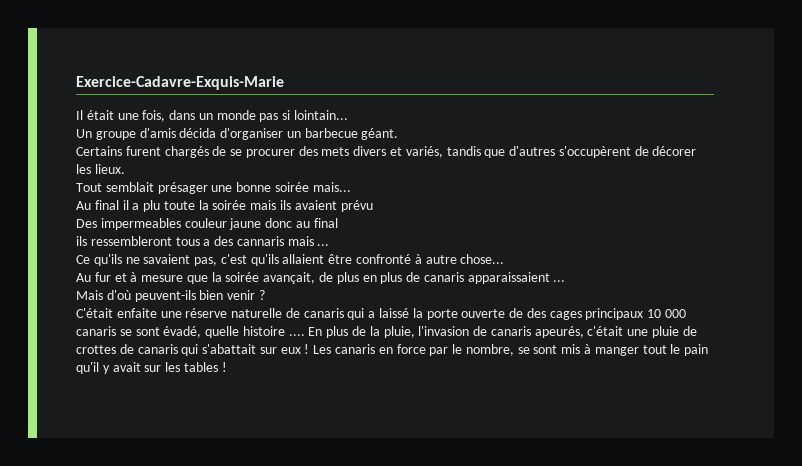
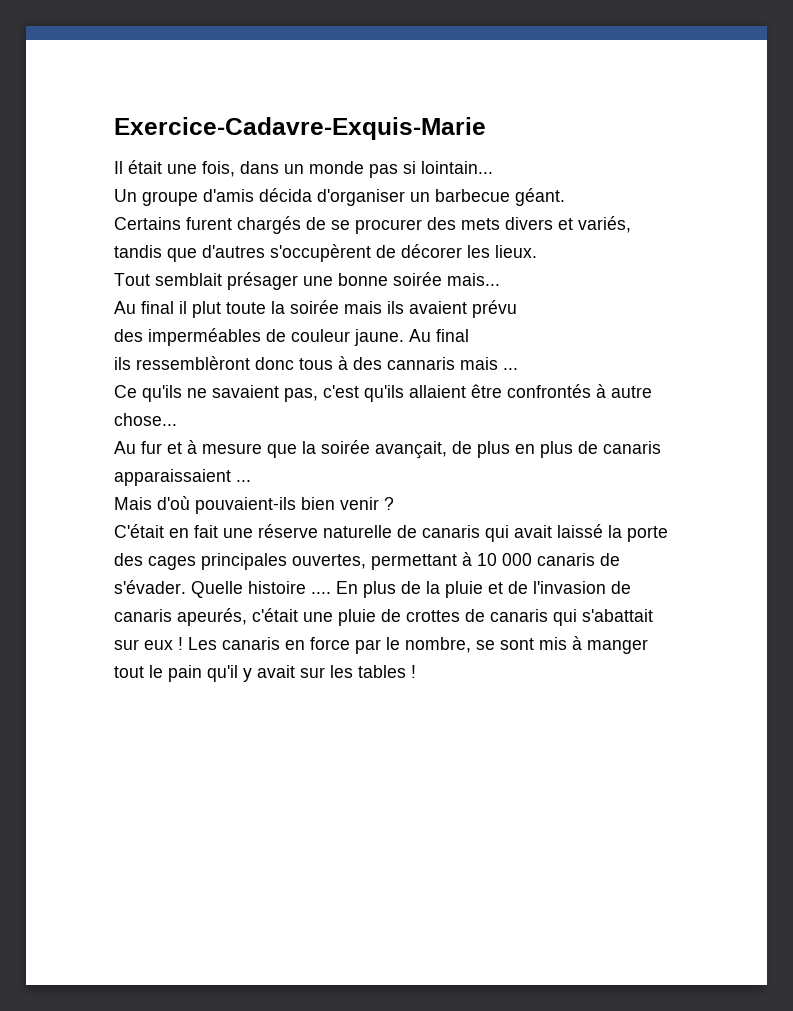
[132,200,161,212] a plu -> [192,301,221,318] plut
[76,218,338,230] [76,236,211,246] Des impermeables couleur jaune donc au final // ils ressembleront tous a -> [114,328,469,346] [114,356,348,370] des imperméables de couleur jaune. Au final // ils ressemblèront donc tous à
[356,254,412,264] confronté -> [507,384,591,398] confrontés
[134,290,196,302] peuvent-ils -> [195,497,296,514] pouvaient-ils
[116,308,157,318] enfaite -> [169,525,218,538] en fait
[368,311,376,318] a -> [514,525,552,538] avait
[461,308,687,320] [76,326,240,338] ouverte de des cages principaux 10 000 canaris se sont évadé, quelle -> [114,552,620,570] [114,580,243,598] des cages principales ouvertes, permettant à 10 000 canaris de s'évader. Quelle
[383,326,415,338] pluie, -> [445,581,528,598] pluie et de

